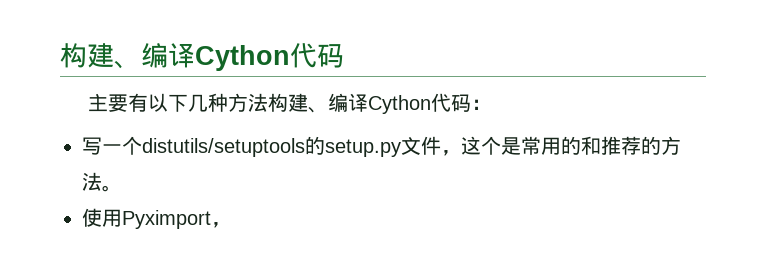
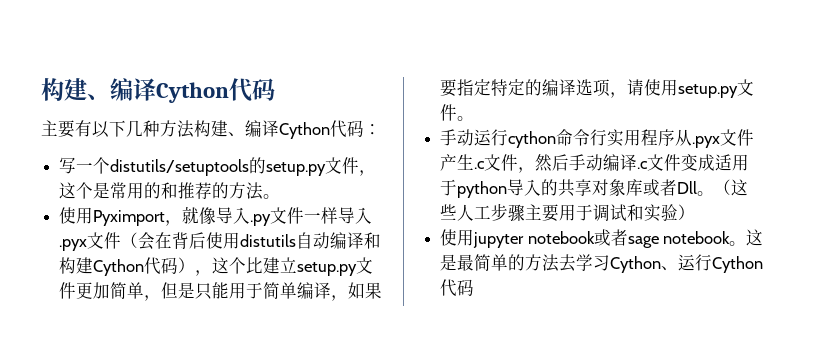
(231, 225) none -> [182,207,373,226] [59,232,382,251] [59,257,374,276] [59,282,383,301] [440,79,755,98] [440,104,475,121] [440,129,755,148] [440,154,750,173] [440,179,749,198] [440,203,696,222] [440,229,764,248] [440,254,764,273] [440,279,475,297] 就像导入.py文件一样导入.pyx文件（会在背后使用distutils自动编译和构建Cython代码），这个比建立setup.py文件更加简单，但是只能用于简单编译，如果要指定特定的编译选项，请使用setup.py文件。 // 手动运行cython命令行实用程序从.pyx文件产生.c文件，然后手动编译.c文件变成适用于python导入的共享对象库或者Dll。（这些人工步骤主要用于调试和实验） // 使用jupyter notebook或者sage notebook。这是最简单的方法去学习Cython、运行Cython代码

